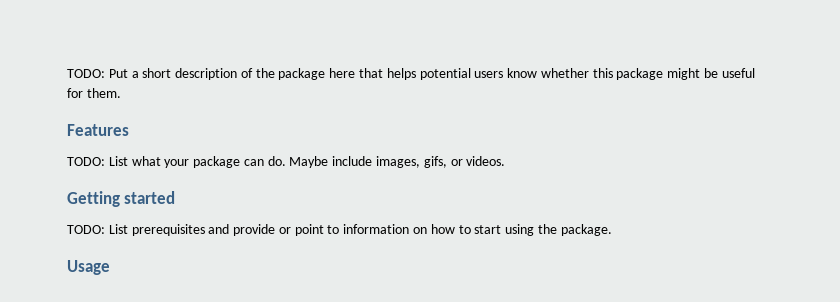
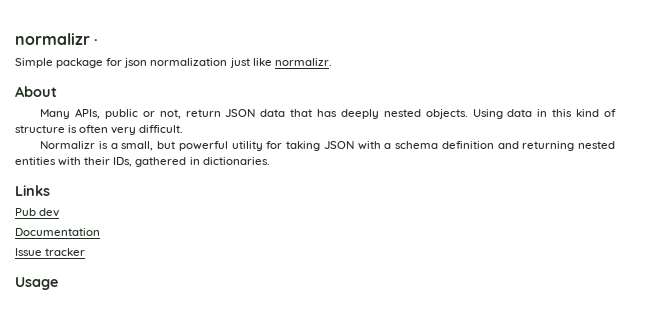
[67,68,755,80] [67,88,121,98] [67,124,129,136] [67,156,506,168] [67,191,176,207] [67,224,612,236] TODO: Put a short description of the package here that helps potential users know whether this package might be useful for them. // Features // TODO: List what your package can do. Maybe include images, gifs, or videos. // Getting started // TODO: List prerequisites and provide or point to information on how to start using the package. -> [15,33,99,45] [15,58,332,68] [15,86,57,97] [40,108,616,119] [15,125,184,135] [40,141,615,151] [15,157,270,167] [15,185,50,196] [15,208,60,217] [15,228,100,236] [15,248,86,256] normalizr · // Simple package for json normalization just like normalizr. // About // Many APIs, public or not, return JSON data that has deeply nested objects. Using data in this kind of structure is often very difficult. // Normalizr is a small, but powerful utility for taking JSON with a schema definition and returning nested entities with their IDs, gathered in dictionaries. // Links // Pub dev // Documentation // Issue tracker

